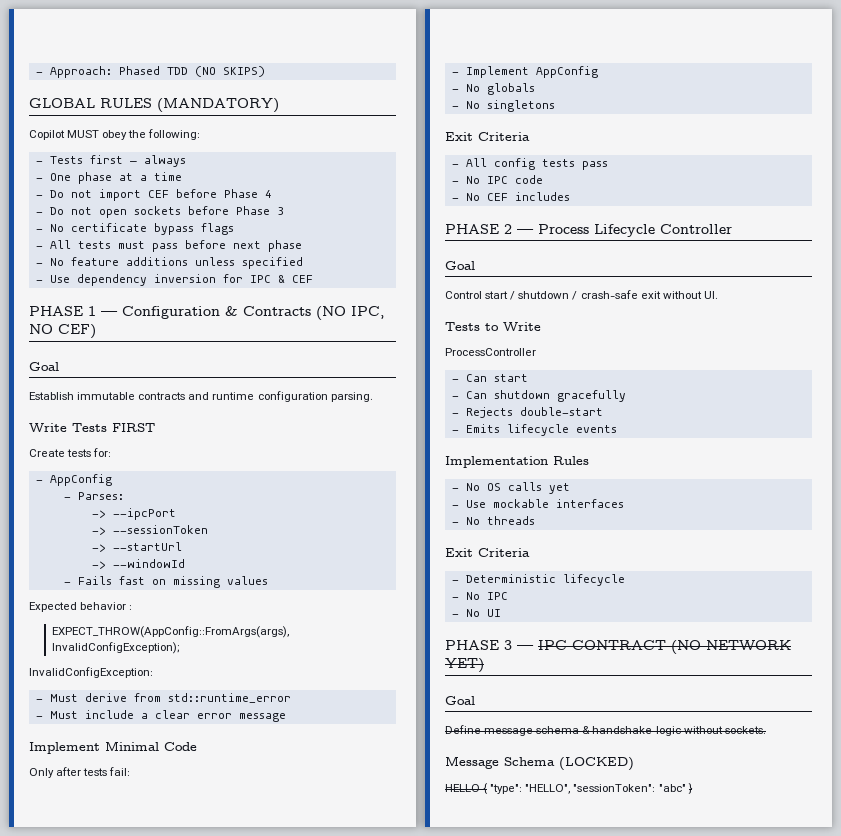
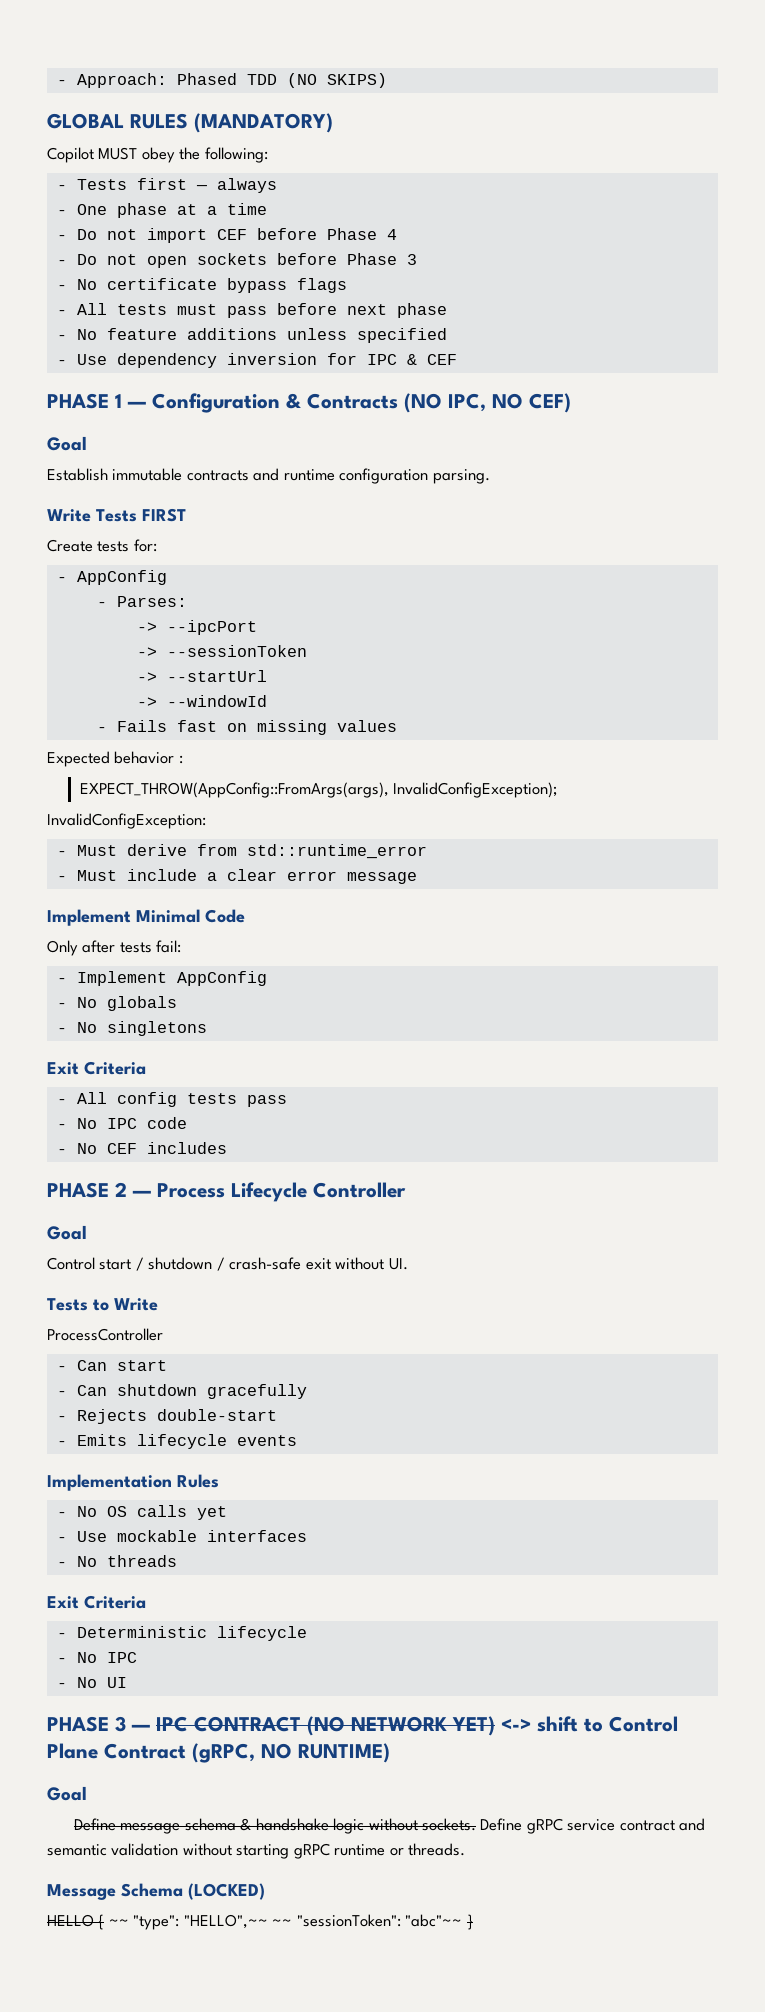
(484, 665) none -> [501,1716,678,1732] [47,1743,390,1763] <-> shift to Control Plane Contract (gRPC, NO RUNTIME)
(766, 730) none -> [480,1818,706,1834] [47,1843,466,1859] Define gRPC service contract and semantic validation without starting gRPC runtime or threads.
[490,784,686,794] "type": "HELLO", "sessionToken": "abc" -> [108,1914,463,1930] ~~ "type": "HELLO",~~ ~~ "sessionToken": "abc"~~

